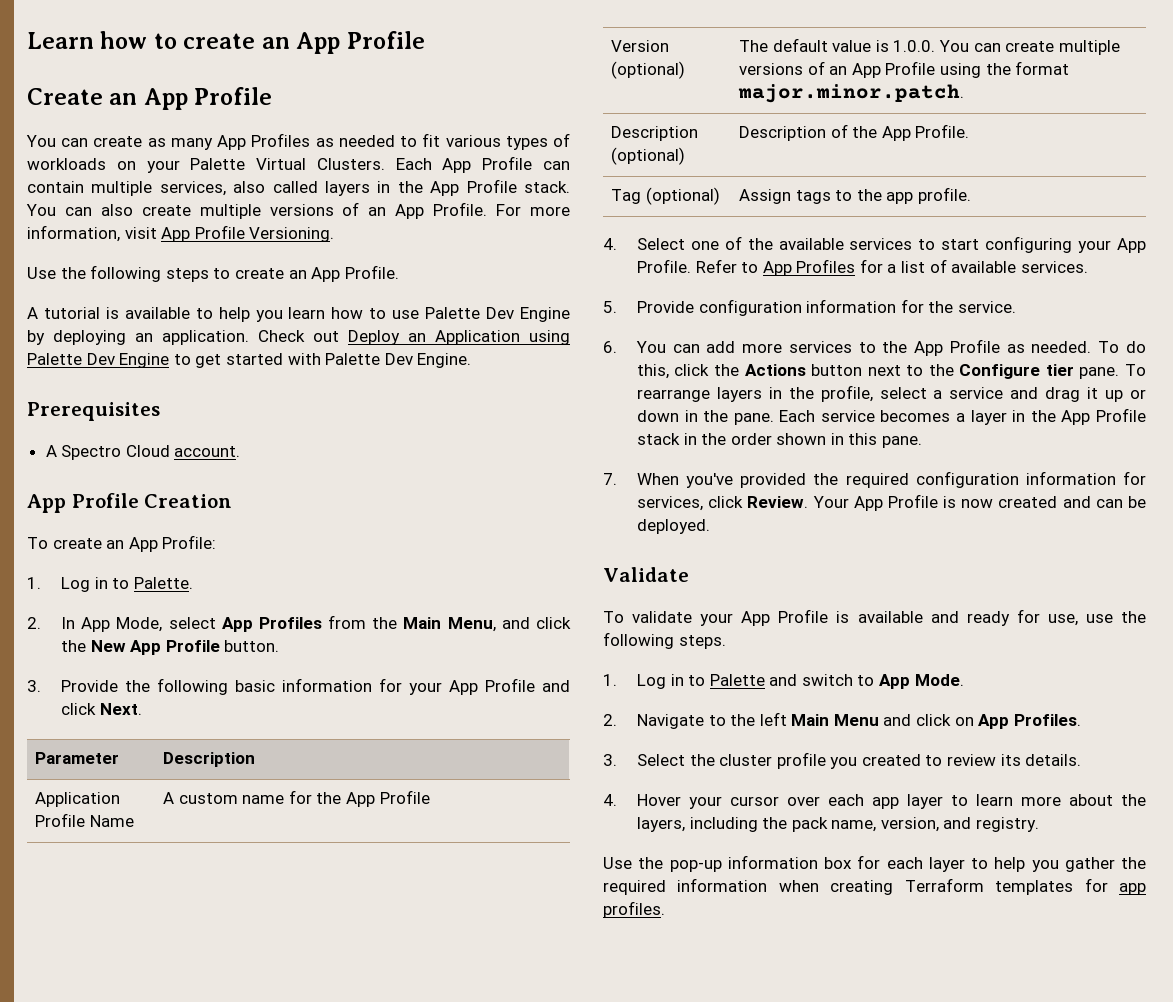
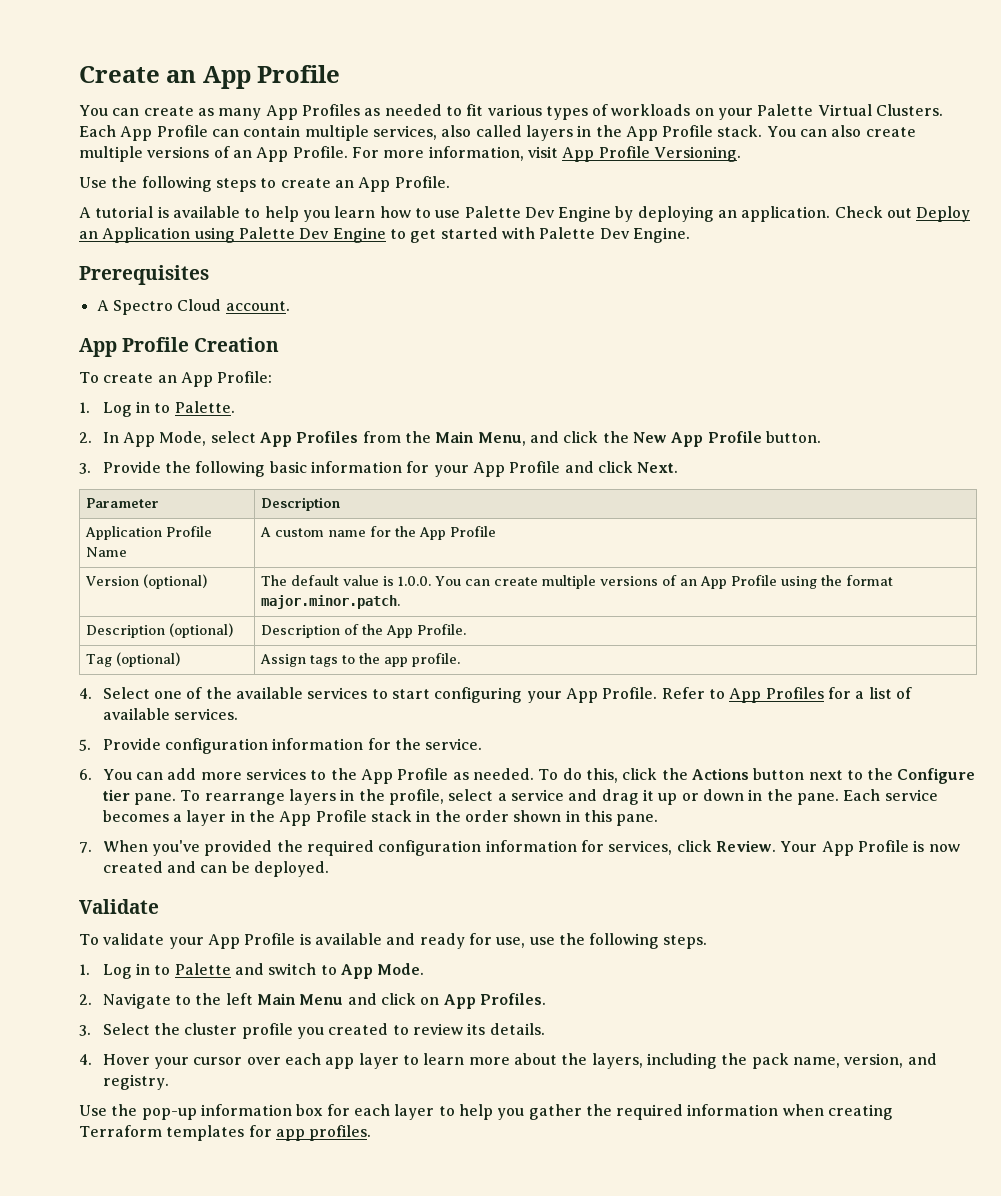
[27,31,425,54] Learn how to create an App Profile // -> (79, 74) none

